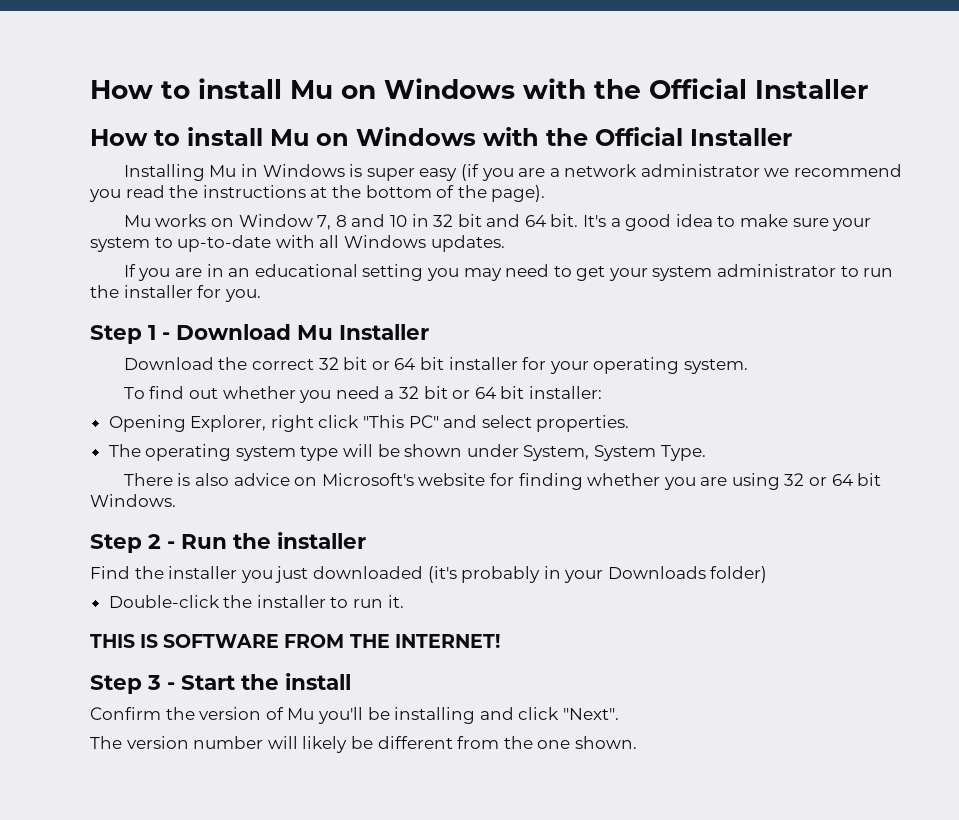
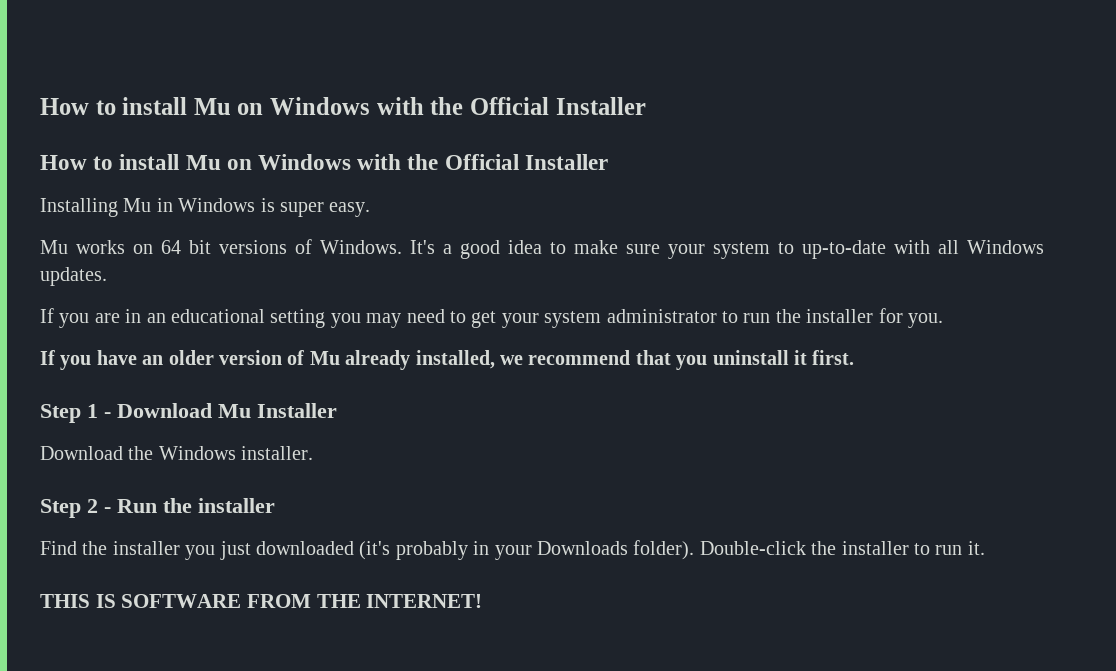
[419,164,903,181] [89,185,546,202] [123,214,579,230] easy (if you are a network administrator we recommend you read the instructions at the bottom of the page). // Mu works on Window 7, 8 and 10 in 32 bit and 64 bit. -> [329,202,371,217] [40,239,402,254] easy. // Mu works on 64 bit versions of Windows.
(261, 295) none -> [40,350,855,370] // If you have an older version of Mu already installed, we recommend that you uninstall it first.
[251,357,748,374] [123,386,602,403] [108,415,630,432] [108,444,706,461] [123,473,882,490] [90,494,176,507] correct 32 bit or 64 bit installer for your operating system. // To find out whether you need a 32 bit or 64 bit installer: // Opening Explorer, right click "This PC" and select properties. // The operating system type will be shown under System, System Type. // There is also advice on Microsoft's website for finding whether you are using 32 or 64 bit Windows. -> [158,446,314,460] Windows installer.
[710,566,768,583] folder) // -> [633,540,695,560] folder).
[90,673,351,694] [90,707,619,724] [90,736,637,753] // Step 3 - Start the install // Confirm the version of Mu you'll be installing and click "Next". // The version number will likely be different from the one shown. -> (483, 601) none

